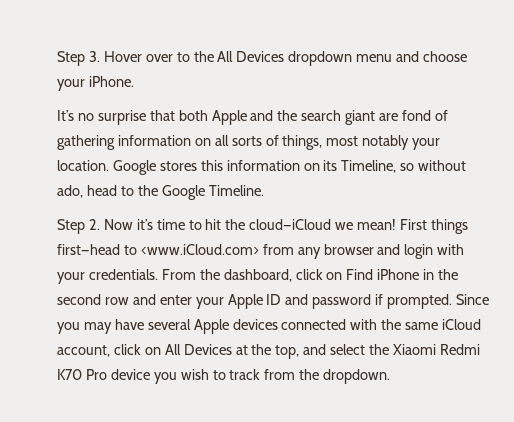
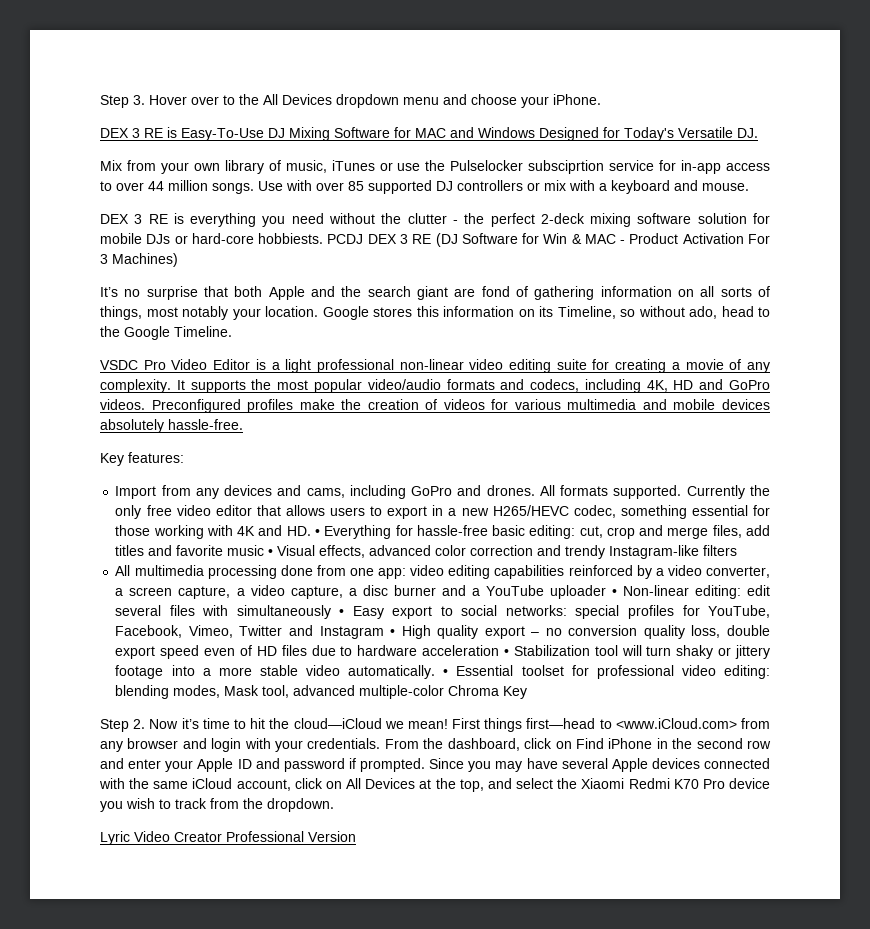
(134, 81) none -> [100,127,758,141] [100,160,770,174] [100,180,749,194] [100,213,770,227] [100,233,771,247] [100,253,178,267] // DEX 3 RE is Easy-To-Use DJ Mixing Software for MAC and Windows Designed for Today's Versatile DJ. // Mix from your own library of music, iTunes or use the Pulselocker subsciprtion service for in-app access to over 44 million songs. Use with over 85 supported DJ controllers or mix with a keyboard and mouse. // DEX 3 RE is everything you need without the clutter - the perfect 2-deck mixing software solution for mobile DJs or hard-core hobbiests. PCDJ DEX 3 RE (DJ Software for Win & MAC - Product Activation For 3 Machines)
(264, 190) none -> [100,359,771,373] [100,379,771,393] [100,399,771,413] [100,419,243,433] [100,452,184,466] [115,485,771,499] [115,505,771,519] [115,525,770,539] [115,545,738,559] [115,565,771,579] [115,585,771,599] [115,605,770,619] [115,625,771,639] [115,645,771,659] [115,665,771,679] [115,685,528,699] // VSDC Pro Video Editor is a light professional non-linear video editing suite for creating a movie of any complexity. It supports the most popular video/audio formats and codecs, including 4K, HD and GoPro videos. Preconfigured profiles make the creation of videos for various multimedia and mobile devices absolutely hassle-free. // Key features: // Import from any devices and cams, including GoPro and drones. All formats supported. Сurrently the only free video editor that allows users to export in a new H265/HEVC codec, something essential for those working with 4K and HD. • Everything for hassle-free basic editing: cut, crop and merge files, add titles and favorite music • Visual effects, advanced color correction and trendy Instagram-like filters // All multimedia processing done from one app: video editing capabilities reinforced by a video converter, a screen capture, a video capture, a disc burner and a YouTube uploader • Non-linear editing: edit several files with simultaneously • Easy export to social networks: special profiles for YouTube, Facebook, Vimeo, Twitter and Instagram • High quality export – no conversion quality loss, double export speed even of HD files due to hardware acceleration • Stabilization tool will turn shaky or jittery footage into a more stable video automatically. • Essential toolset for professional video editing: blending modes, Mask tool, advanced multiple-color Chroma Key
(391, 376) none -> [100,831,356,845] // Lyric Video Creator Professional Version

